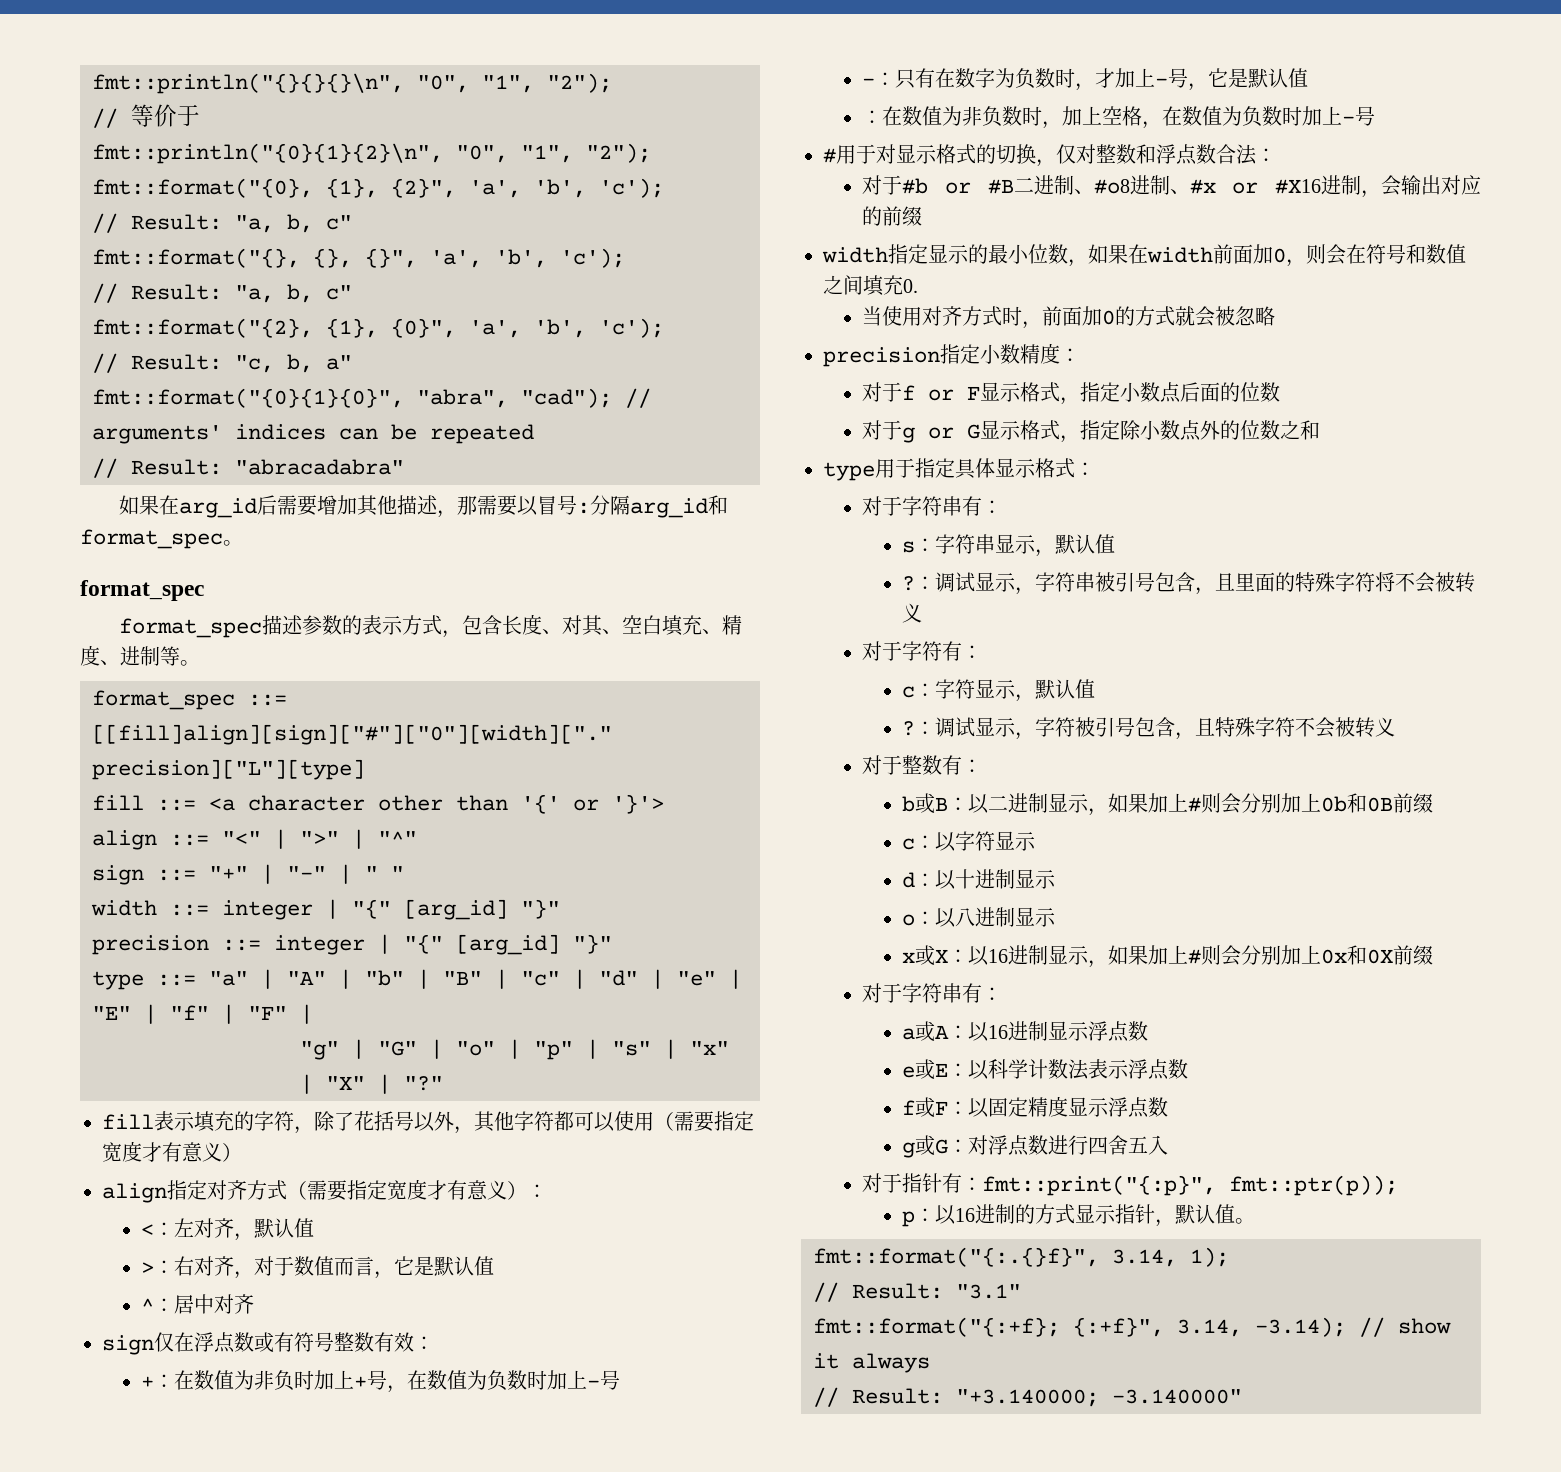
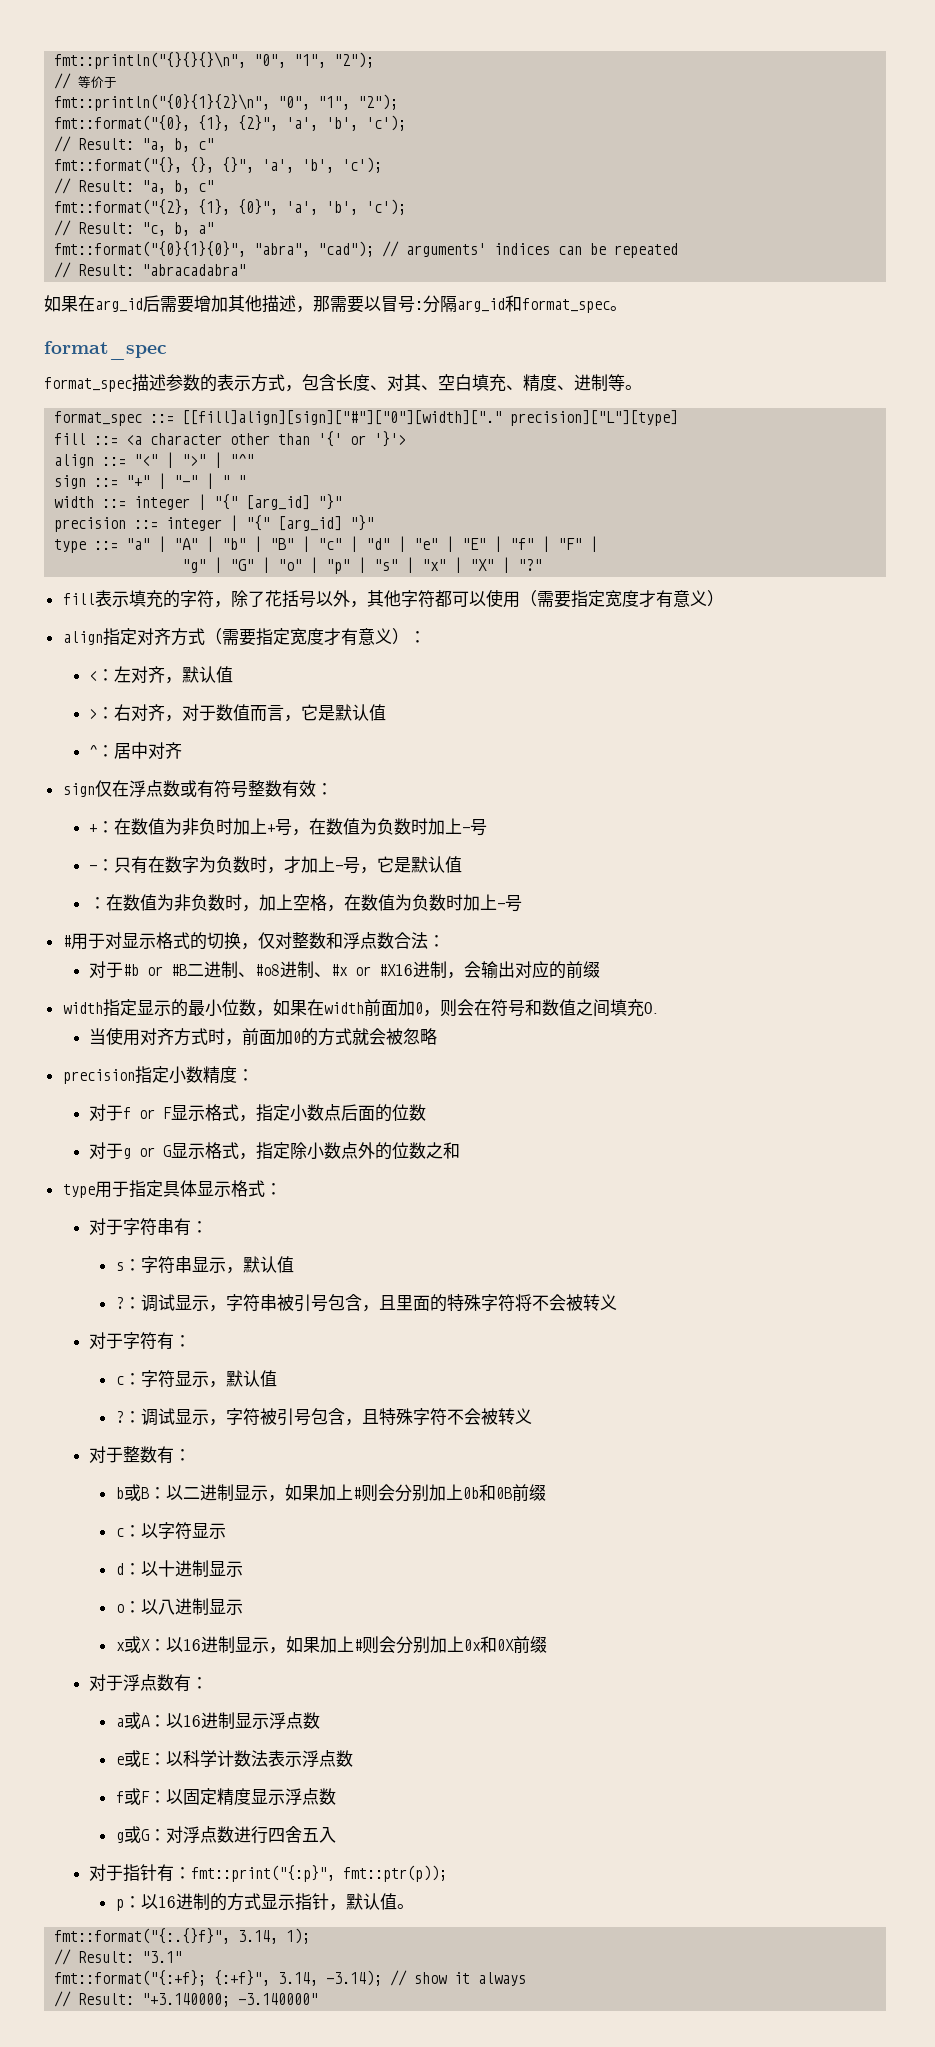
[902,983,963,1003] 字符串 -> [123,1674,175,1691] 浮点数

